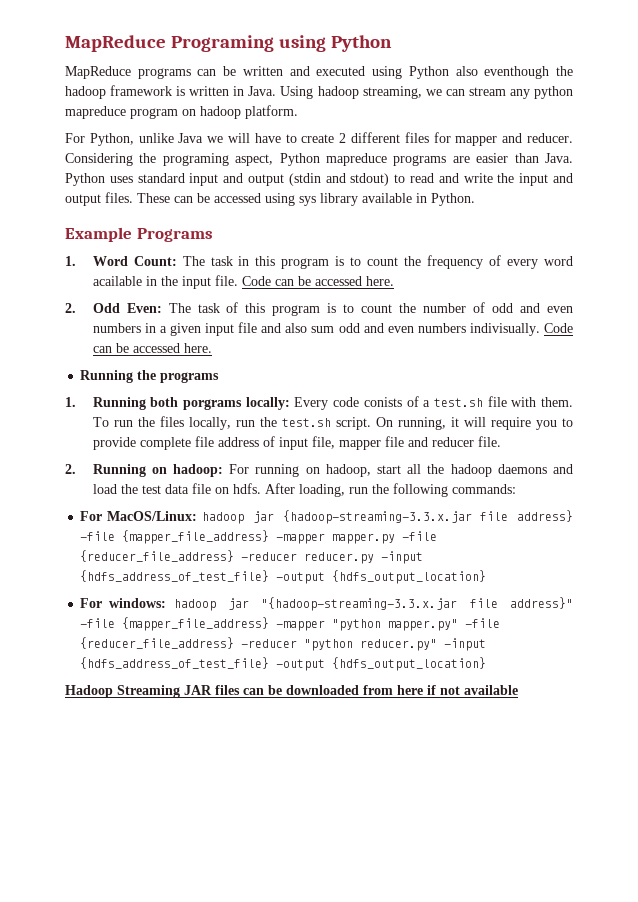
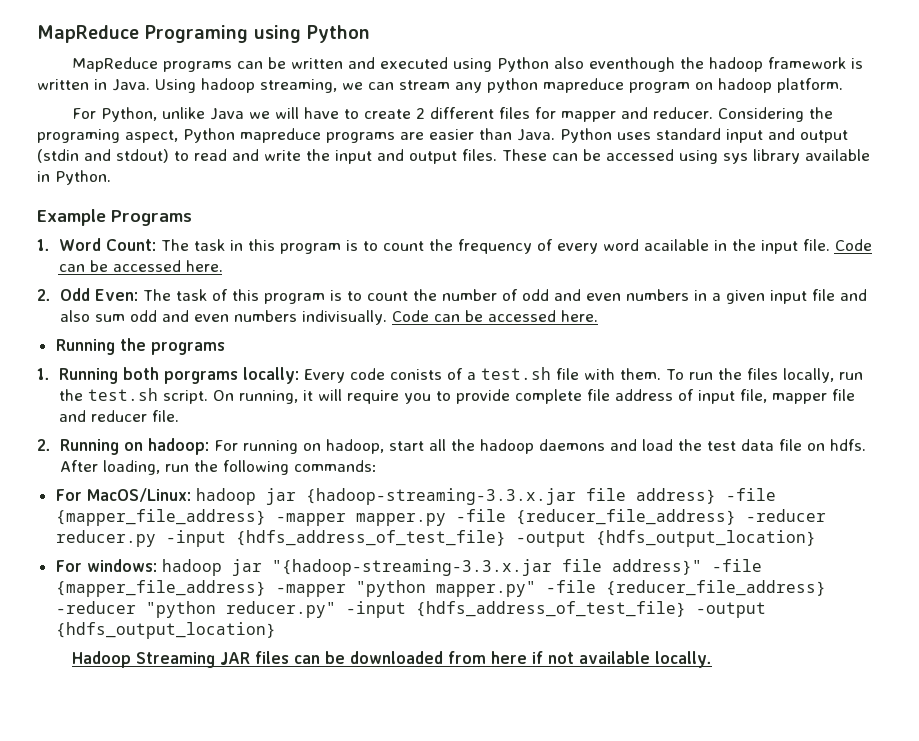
(518, 690) none -> [655,651,713,668] locally.

